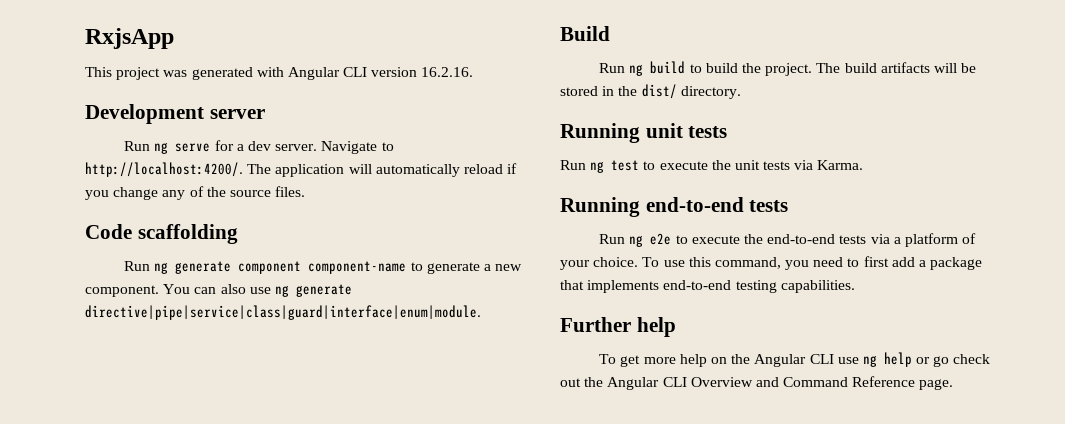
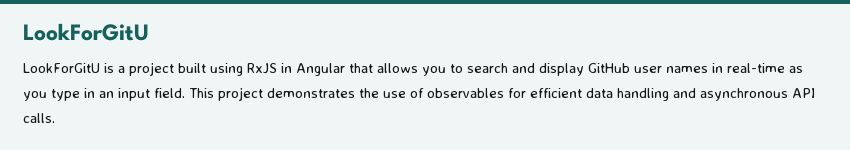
[85,28,174,49] [85,67,474,80] [85,104,265,124] [124,140,394,154] [85,162,518,177] [85,186,306,200] [85,224,238,244] [124,261,523,274] [85,284,352,297] [85,305,481,320] [560,26,610,41] [599,61,977,76] [560,84,741,99] [560,123,728,143] [560,160,864,173] [560,197,789,217] [599,233,977,247] [560,256,983,270] [560,280,855,293] [560,317,676,337] [599,352,991,367] [560,376,954,390] RxjsApp // This project was generated with Angular CLI version 16.2.16. // Development server // Run ng serve for a dev server. Navigate to http://localhost:4200/. The application will automatically reload if you change any of the source files. // Code scaffolding // Run ng generate component component-name to generate a new component. You can also use ng generate directive|pipe|service|class|guard|interface|enum|module. // Build // Run ng build to build the project. The build artifacts will be stored in the dist/ directory. // Running unit tests // Run ng test to execute the unit tests via Karma. // Running end-to-end tests // Run ng e2e to execute the end-to-end tests via a platform of your choice. To use this command, you need to first add a package that implements end-to-end testing capabilities. // Further help // To get more help on the Angular CLI use ng help or go check out the Angular CLI Overview and Command Reference page. -> [23,23,149,41] [23,62,803,76] [23,87,815,101] [23,113,55,123] LookForGitU // LookForGitU is a project built using RxJS in Angular that allows you to search and display GitHub user names in real-time as you type in an input field. This project demonstrates the use of observables for efficient data handling and asynchronous API calls.

